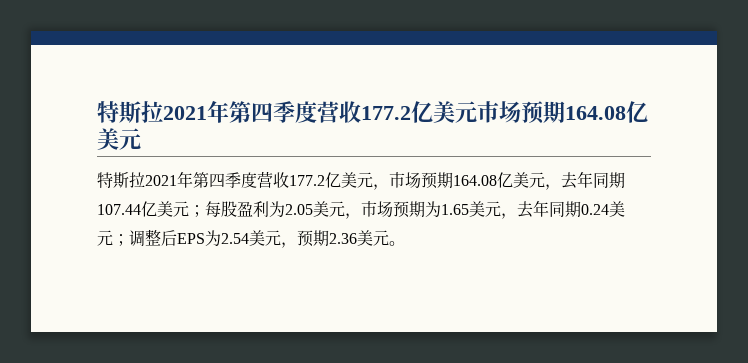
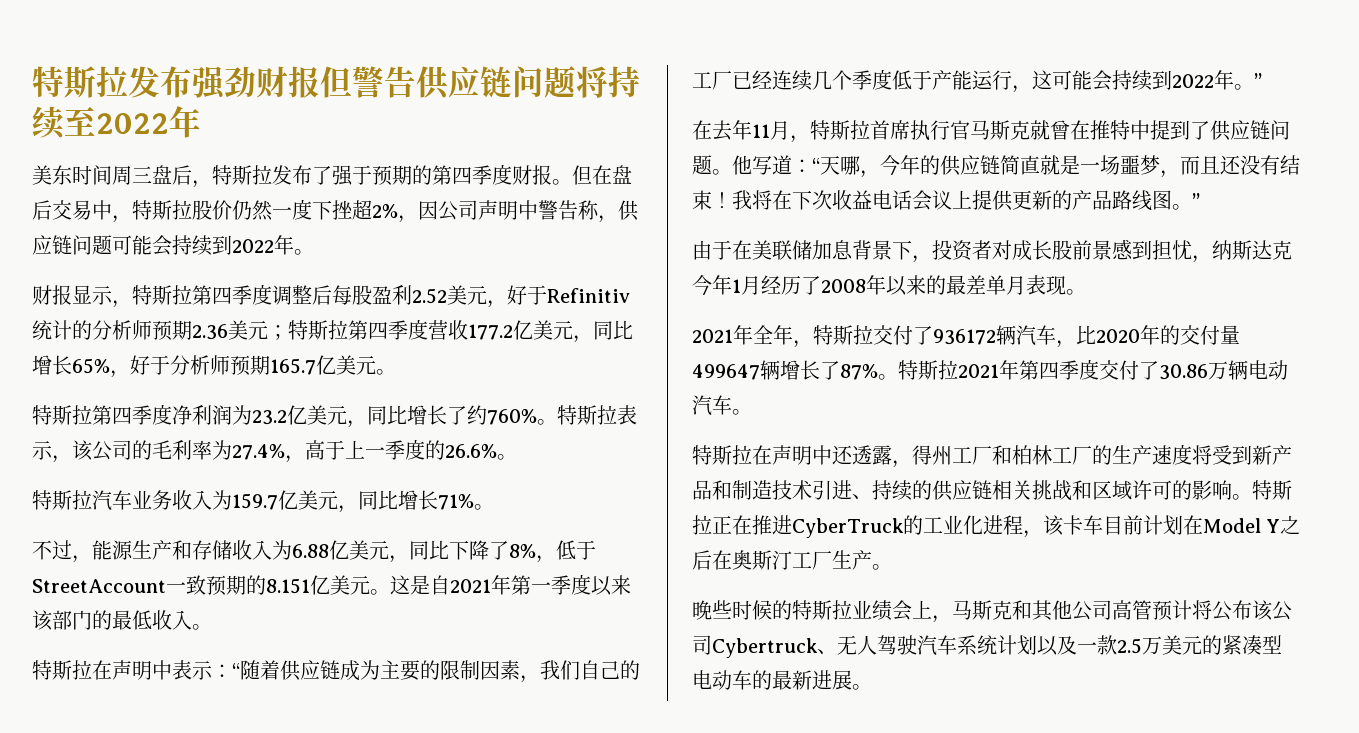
[97,100,648,124] [97,128,141,150] [97,171,193,189] 特斯拉2021年第四季度营收177.2亿美元市场预期164.08亿美元 // 特斯拉2021年 -> [32,66,640,100] [32,106,201,139] [32,164,632,188] [32,199,639,223] [32,235,314,256] [32,284,630,308] [32,320,348,341] 特斯拉发布强劲财报但警告供应链问题将持续至2022年 // 美东时间周三盘后，特斯拉发布了强于预期的第四季度财报。但在盘后交易中，特斯拉股价仍然一度下挫超2%，因公司声明中警告称，供应链问题可能会持续到2022年。 // 财报显示，特斯拉第四季度调整后每股盈利2.52美元，好于Refinitiv统计的分析师预期2.36美元；特斯拉
[389,171,625,190] [97,200,625,219] [97,229,389,248] 市场预期164.08亿美元，去年同期107.44亿美元；每股盈利为2.05美元，市场预期为1.65美元，去年同期0.24美元；调整后EPS为2.54美元，预期2.36美元 -> [593,320,633,340] [32,355,396,378] [32,404,637,428] [32,439,517,463] [32,490,494,513] [32,540,596,563] [32,574,631,596] [32,610,212,631] [32,660,640,683] [692,69,1262,93] [692,120,1290,143] [692,155,1300,178] [692,190,1200,211] [692,239,1292,263] [692,275,1086,296] [692,325,1240,348] [692,359,1288,380] [692,395,752,415] [692,444,1292,468] [692,480,1292,501] [692,515,1301,538] [692,550,892,570] [692,600,1292,623] [692,635,1282,658] [692,670,852,690] 同比增长65%，好于分析师预期165.7亿美元。 // 特斯拉第四季度净利润为23.2亿美元，同比增长了约760%。特斯拉表示，该公司的毛利率为27.4%，高于上一季度的26.6%。 // 特斯拉汽车业务收入为159.7亿美元，同比增长71%。 // 不过，能源生产和存储收入为6.88亿美元，同比下降了8%，低于StreetAccount一致预期的8.151亿美元。这是自2021年第一季度以来该部门的最低收入。 // 特斯拉在声明中表示：“随着供应链成为主要的限制因素，我们自己的工厂已经连续几个季度低于产能运行，这可能会持续到2022年。” // 在去年11月，特斯拉首席执行官马斯克就曾在推特中提到了供应链问题。他写道：“天哪，今年的供应链简直就是一场噩梦，而且还没有结束！我将在下次收益电话会议上提供更新的产品路线图。” // 由于在美联储加息背景下，投资者对成长股前景感到担忧，纳斯达克今年1月经历了2008年以来的最差单月表现。 // 2021年全年，特斯拉交付了936172辆汽车，比2020年的交付量499647辆增长了87%。特斯拉2021年第四季度交付了30.86万辆电动汽车。 // 特斯拉在声明中还透露，得州工厂和柏林工厂的生产速度将受到新产品和制造技术引进、持续的供应链相关挑战和区域许可的影响。特斯拉正在推进CyberTruck的工业化进程，该卡车目前计划在Model Y之后在奥斯汀工厂生产。 // 晚些时候的特斯拉业绩会上，马斯克和其他公司高管预计将公布该公司Cybertruck、无人驾驶汽车系统计划以及一款2.5万美元的紧凑型电动车的最新进展

